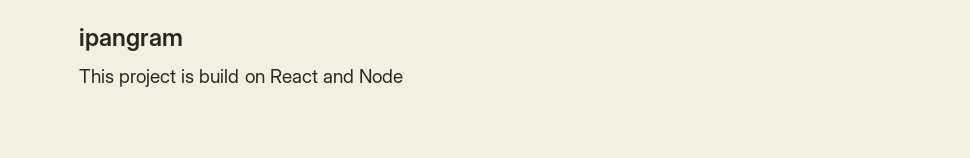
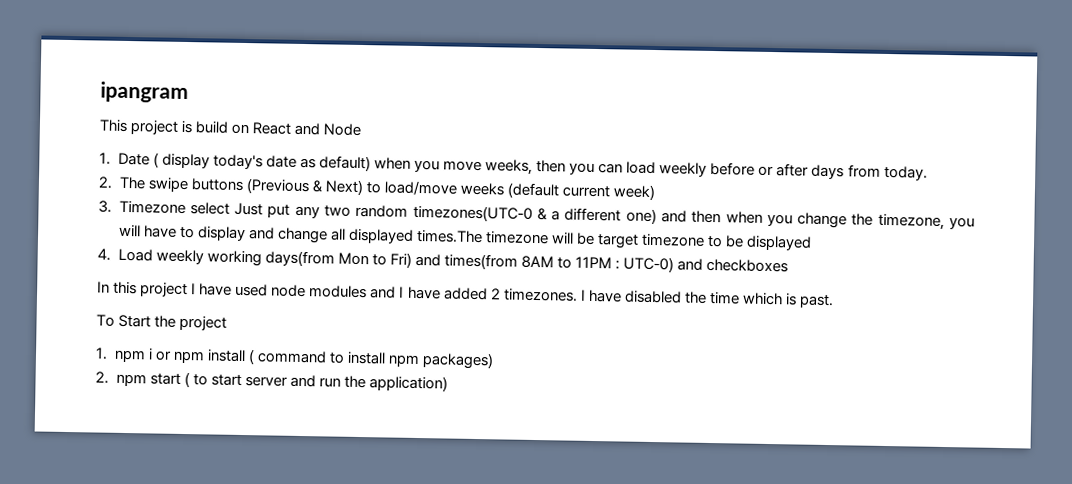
(403, 76) none -> [99,152,928,181] [98,176,656,201] [98,200,975,230] [118,224,813,251] [97,248,789,273] [97,281,835,309] [96,314,228,331] [95,347,495,370] [95,371,448,392] // 1. Date ( display today's date as default) when you move weeks, then you can load weekly before or after days from today. // 2. The swipe buttons (Previous & Next) to load/move weeks (default current week) // 3. Timezone select Just put any two random timezones(UTC-0 & a different one) and then when you change the timezone, you will have to display and change all displayed times.The timezone will be target timezone to be displayed // 4. Load weekly working days(from Mon to Fri) and times(from 8AM to 11PM : UTC-0) and checkboxes // In this project I have used node modules and I have added 2 timezones. I have disabled the time which is past. // To Start the project // 1. npm i or npm install ( command to install npm packages) // 2. npm start ( to start server and run the application)

